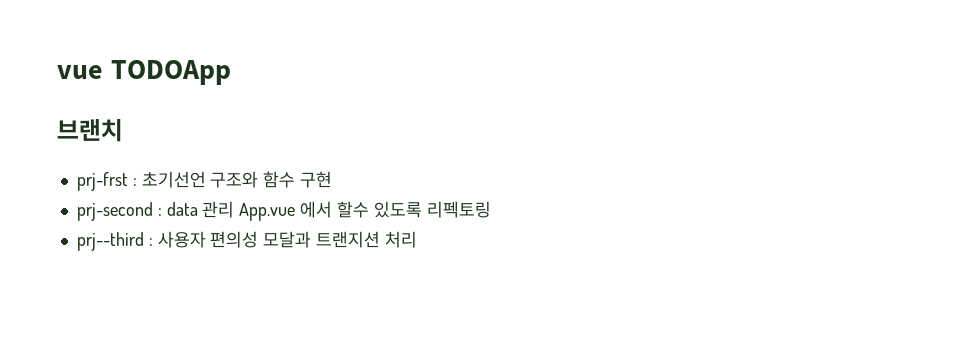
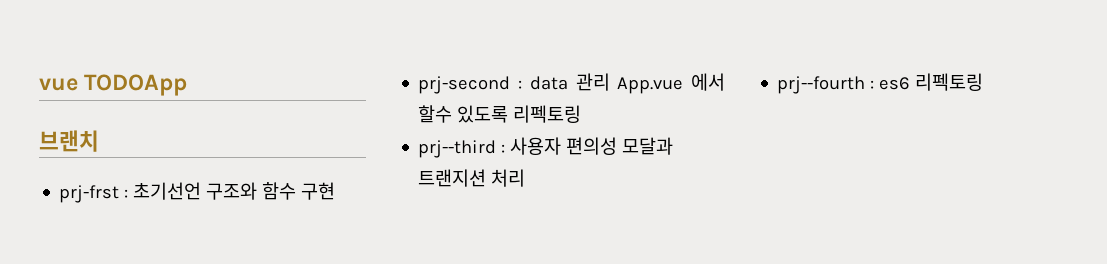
(417, 239) none -> [777,73,984,94] // prj--fourth : es6 리펙토링

